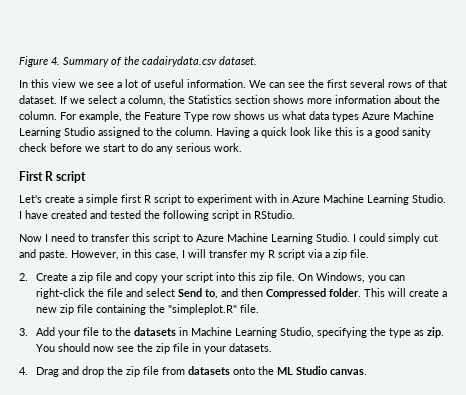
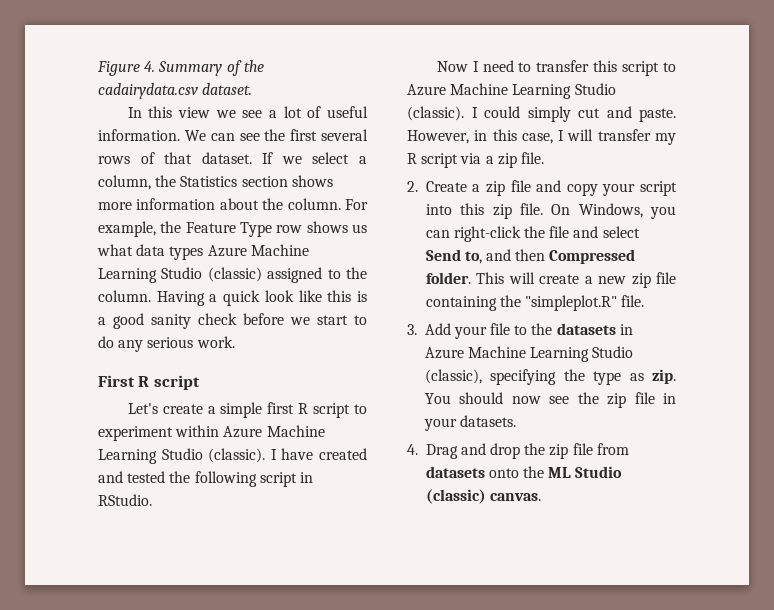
(95, 131) none -> [207,267,262,282] (classic)
[255,194,446,205] with in Azure Machine Learning Studio. -> [175,425,325,438] [98,448,266,464] within Azure Machine Learning Studio (classic).
[316,233,350,242] Studio. -> [574,83,616,95] [407,106,464,121] Studio (classic).
[190,327,314,338] Machine Learning Studio, -> [424,346,634,362] [424,369,482,384] Azure Machine Learning Studio (classic),
(327, 370) none -> [425,489,486,504] (classic)

